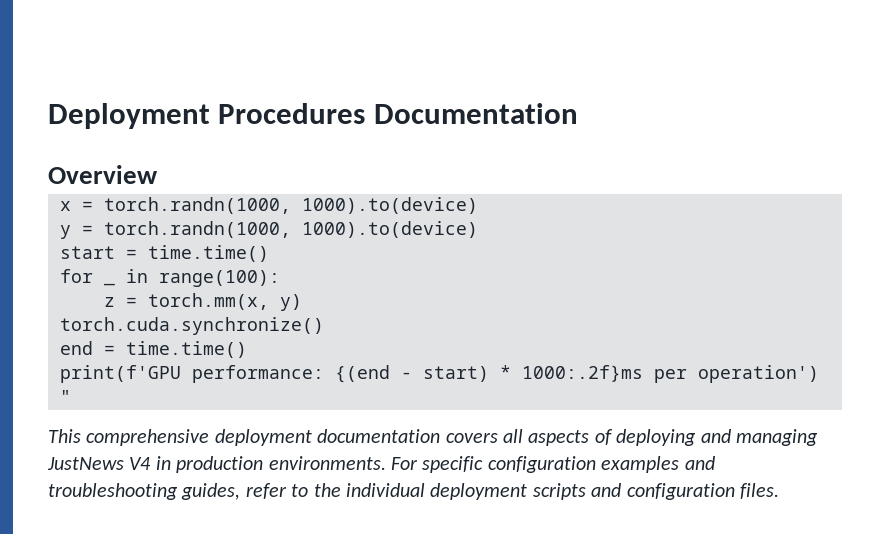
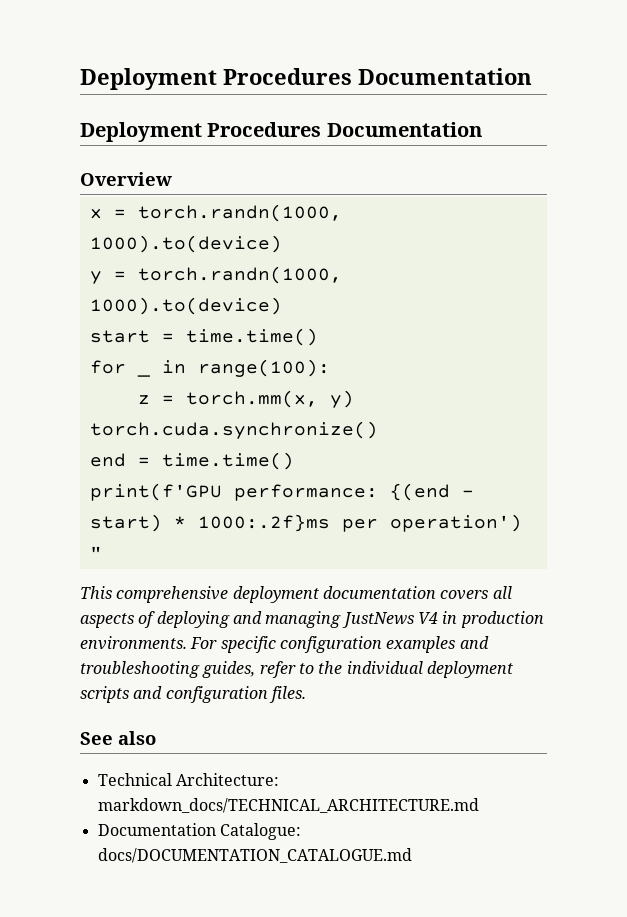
[48,103,578,129] Deployment Procedures Documentation -> [80,68,532,90] [80,122,482,142] Deployment Procedures Documentation // Deployment Procedures Documentation
(779, 491) none -> [80,731,156,745] [97,773,279,786] [97,798,479,813] [97,823,301,840] [97,848,412,863] // See also // Technical Architecture: markdown_docs/TECHNICAL_ARCHITECTURE.md // Documentation Catalogue: docs/DOCUMENTATION_CATALOGUE.md

